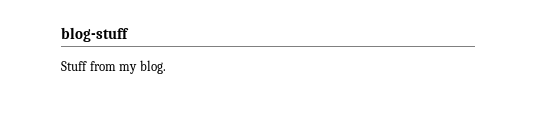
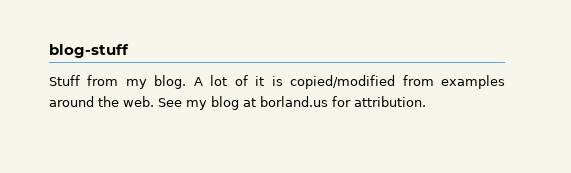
(166, 67) none -> [193,75,506,89] [49,96,426,110] A lot of it is copied/modified from examples around the web. See my blog at borland.us for attribution.

